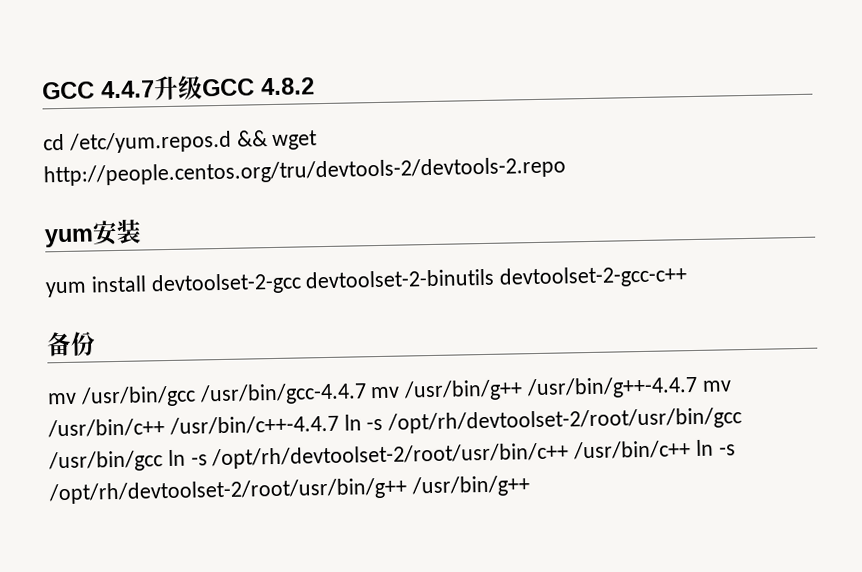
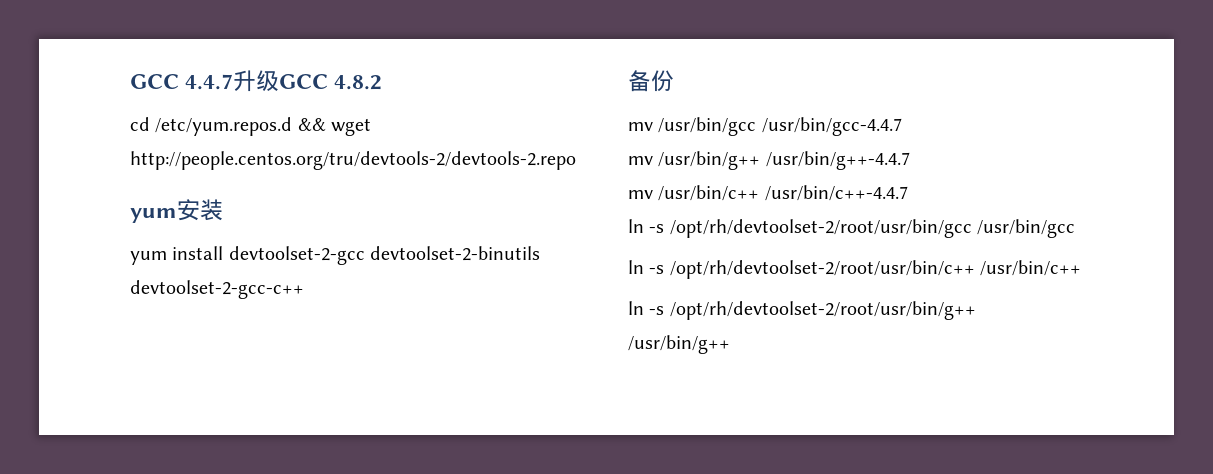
(367, 394) none -> (902, 126) //
(699, 387) none -> (910, 160) //
(339, 425) none -> (908, 193) //
(163, 461) none -> (1076, 228) //
(692, 450) none -> (1082, 268) //

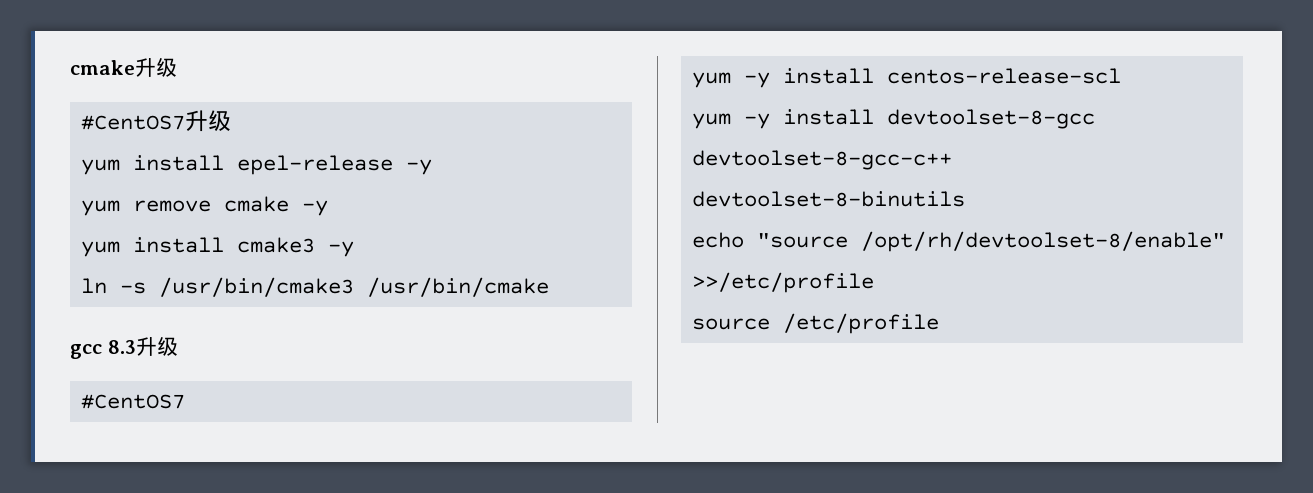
[130,70,383,92] [130,117,372,136] [130,151,576,170] [130,199,223,223] [130,246,541,265] [130,280,304,299] [628,70,674,92] [628,117,902,136] [628,151,910,170] [628,185,908,201] [628,219,1076,238] [628,260,1082,279] [628,301,976,320] [628,335,730,354] GCC 4.4.7升级GCC 4.8.2 // cd /etc/yum.repos.d && wget http://people.centos.org/tru/devtools-2/devtools-2.repo // yum安装 // yum install devtoolset-2-gcc devtoolset-2-binutils devtoolset-2-gcc-c++ // 备份 // mv /usr/bin/gcc /usr/bin/gcc-4.4.7 // mv /usr/bin/g++ /usr/bin/g++-4.4.7 // mv /usr/bin/c++ /usr/bin/c++-4.4.7 // ln -s /opt/rh/devtoolset-2/root/usr/bin/gcc /usr/bin/gcc // ln -s /opt/rh/devtoolset-2/root/usr/bin/c++ /usr/bin/c++ // ln -s /opt/rh/devtoolset-2/root/usr/bin/g++ /usr/bin/g++ -> [70,58,177,77] [80,110,231,132] [80,155,432,175] [80,196,328,216] [80,237,354,257] [80,277,549,297] [70,337,178,359] [80,394,185,409] [691,68,1121,88] [691,109,1095,129] [691,150,952,170] [691,191,965,207] [691,231,1225,252] [691,272,874,293] [691,313,939,334] cmake升级 // #CentOS7升级 // yum install epel-release -y // yum remove cmake -y // yum install cmake3 -y // ln -s /usr/bin/cmake3 /usr/bin/cmake // gcc 8.3升级 // #CentOS7 // yum -y install centos-release-scl // yum -y install devtoolset-8-gcc devtoolset-8-gcc-c++ devtoolset-8-binutils // echo "source /opt/rh/devtoolset-8/enable" >>/etc/profile // source /etc/profile

